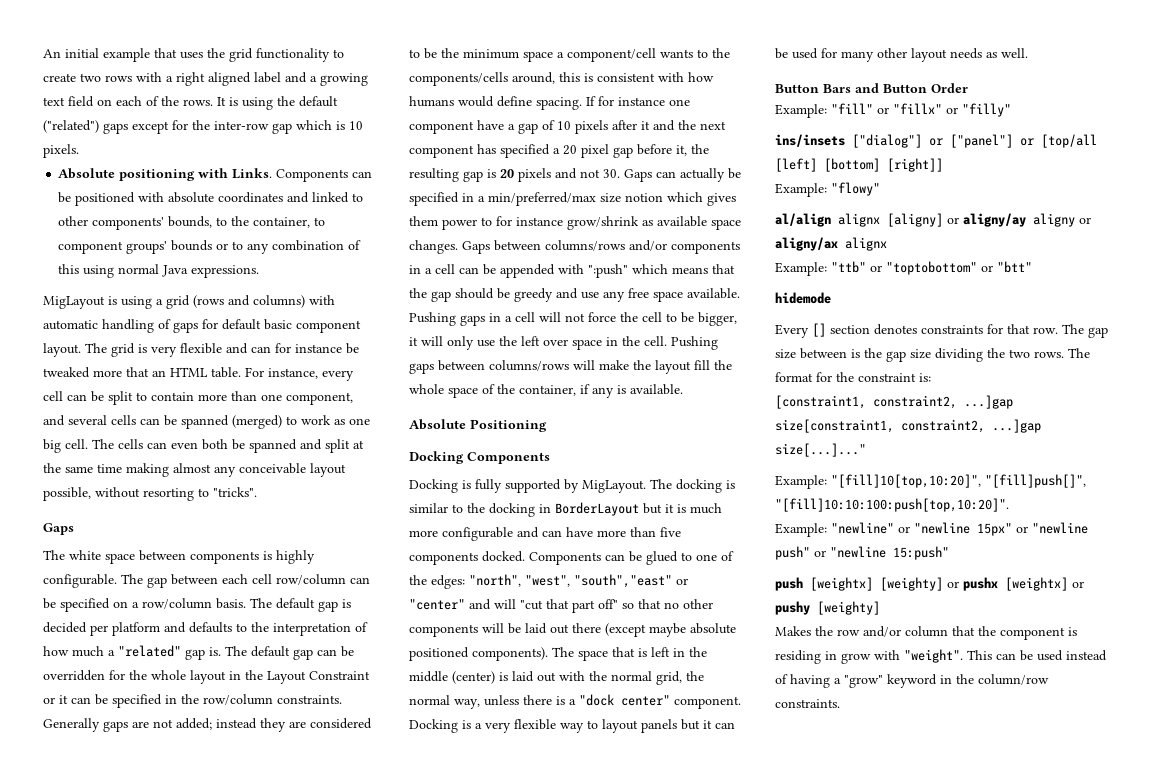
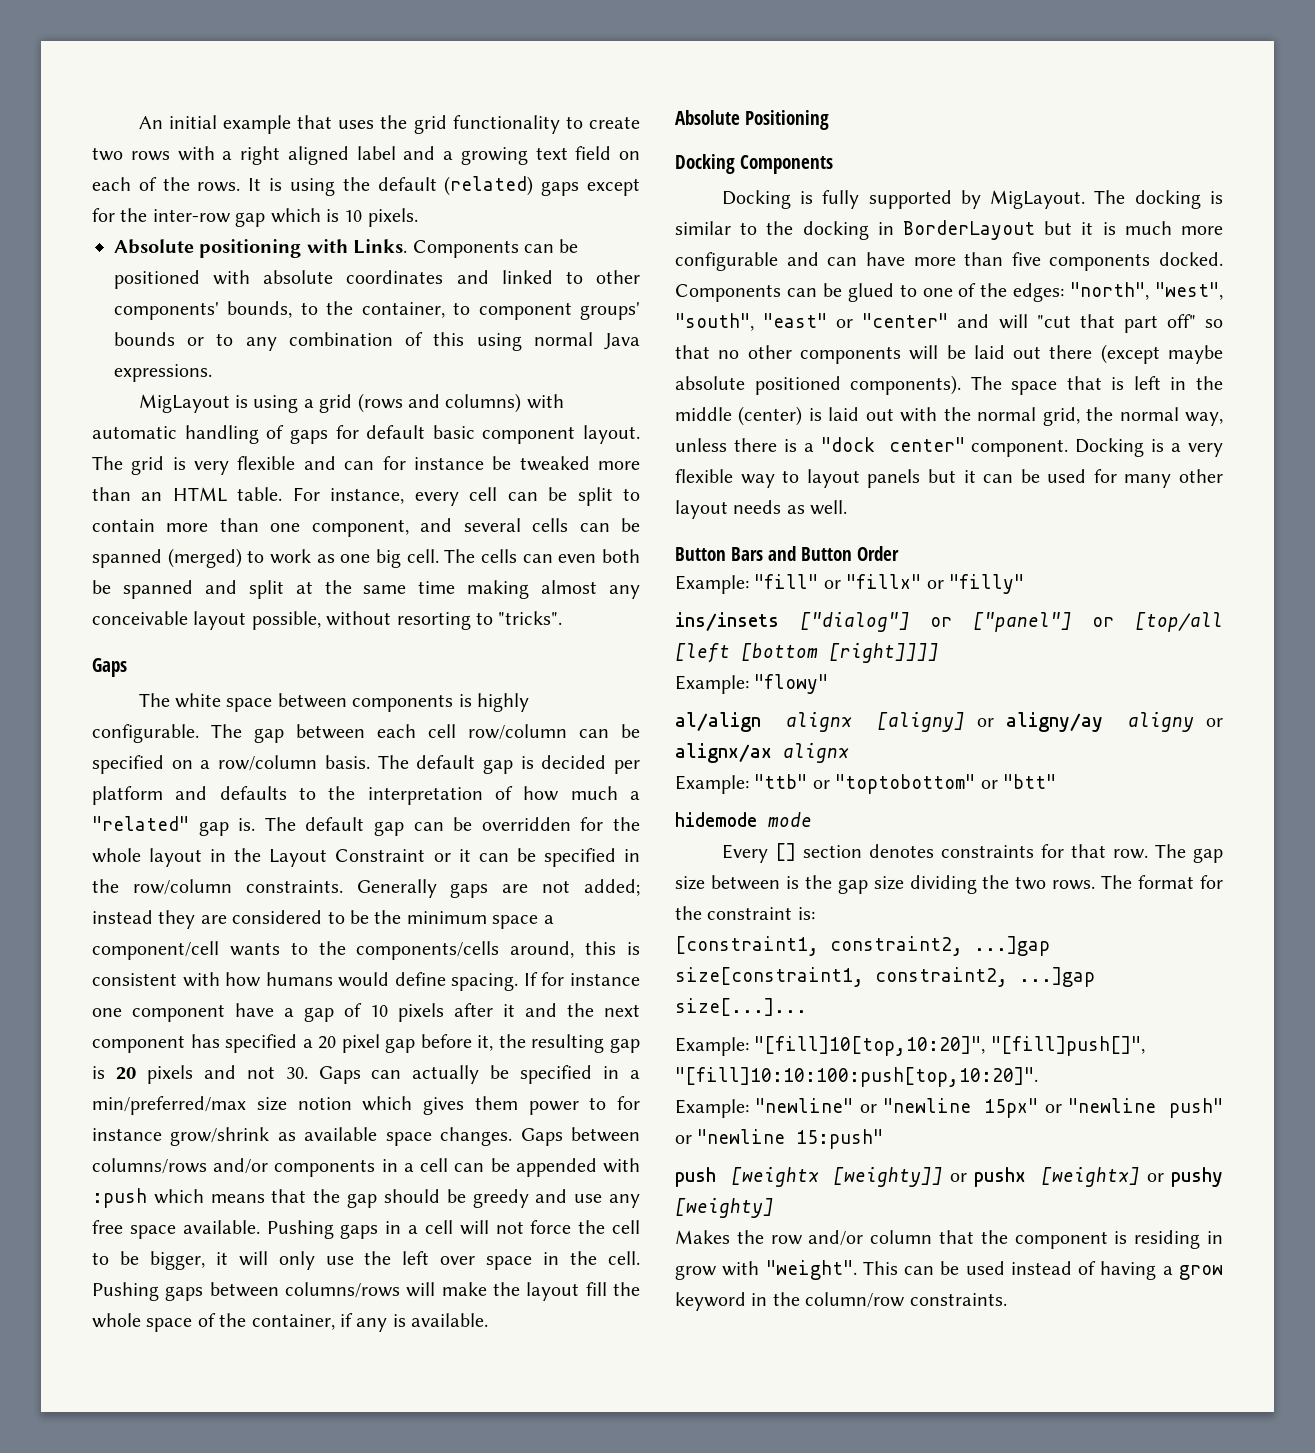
[43,120,99,133] ("related") -> [444,176,534,196] (related)
[126,367,149,377] that -> [92,487,131,501] than
[588,264,628,278] ":push" -> [92,1188,147,1208] :push
[574,574,672,588] "south","east" -> [675,313,828,331] "south", "east"
[775,158,943,172] [left] [bottom] [right]] -> [675,643,939,663] [left [bottom [right]]]]
[775,237,838,251] aligny/ax -> [675,743,772,763] alignx/ax
(831, 298) none -> [768,812,812,827] mode
[775,443,866,457] size[...]..." -> [675,998,807,1016] size[...]...
[810,577,943,591] [weightx] [weighty] -> [730,1167,944,1187] [weightx [weighty]]
[844,675,883,688] "grow" -> [1179,1265,1223,1280] grow

